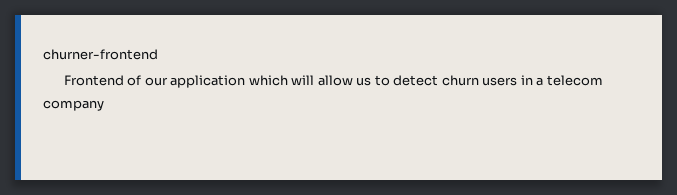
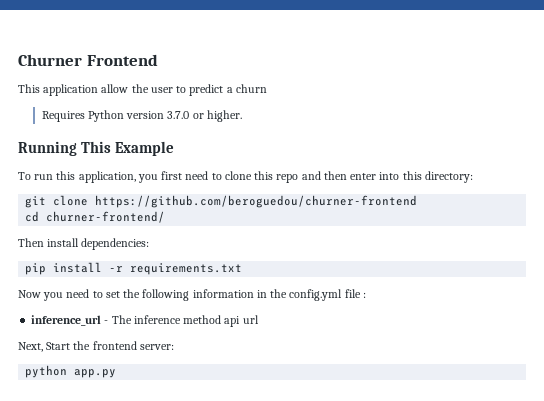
[43,49,158,60] [63,75,603,88] [43,100,104,111] churner-frontend // Frontend of our application which will allow us to detect churn users in a telecom company -> [18,54,158,66] [18,84,267,96] [41,110,242,122] [18,141,175,156] [18,171,473,183] [25,195,418,208] [25,211,166,223] [18,238,150,250] [25,262,243,275] [18,289,366,301] [31,315,259,327] [18,341,174,352] [25,365,117,378] Churner Frontend // This application allow the user to predict a churn // Requires Python version 3.7.0 or higher. // Running This Example // To run this application, you first need to clone this repo and then enter into this directory: // git clone https://github.com/beroguedou/churner-frontend // cd churner-frontend/ // Then install dependencies: // pip install -r requirements.txt // Now you need to set the following information in the config.yml file : // inference_url - The inference method api url // Next, Start the frontend server: // python app.py

